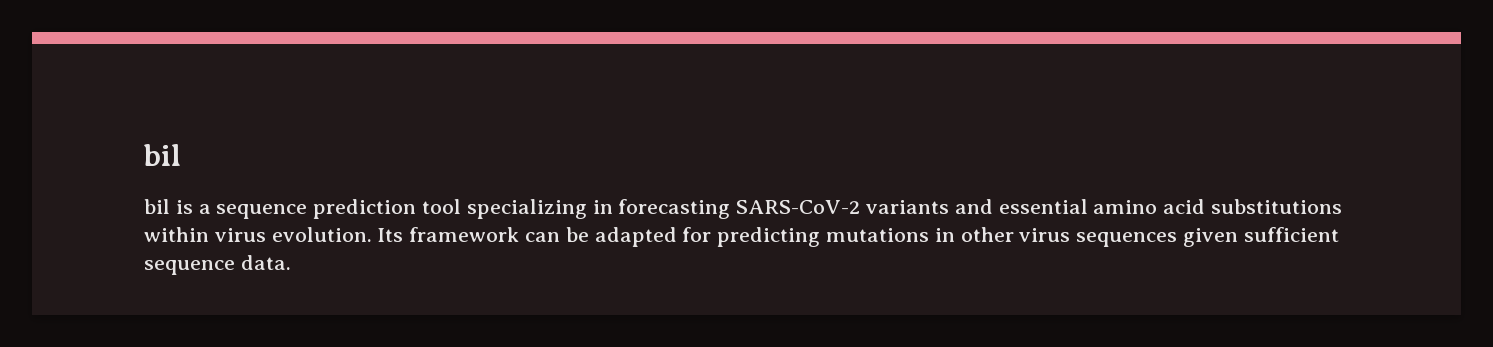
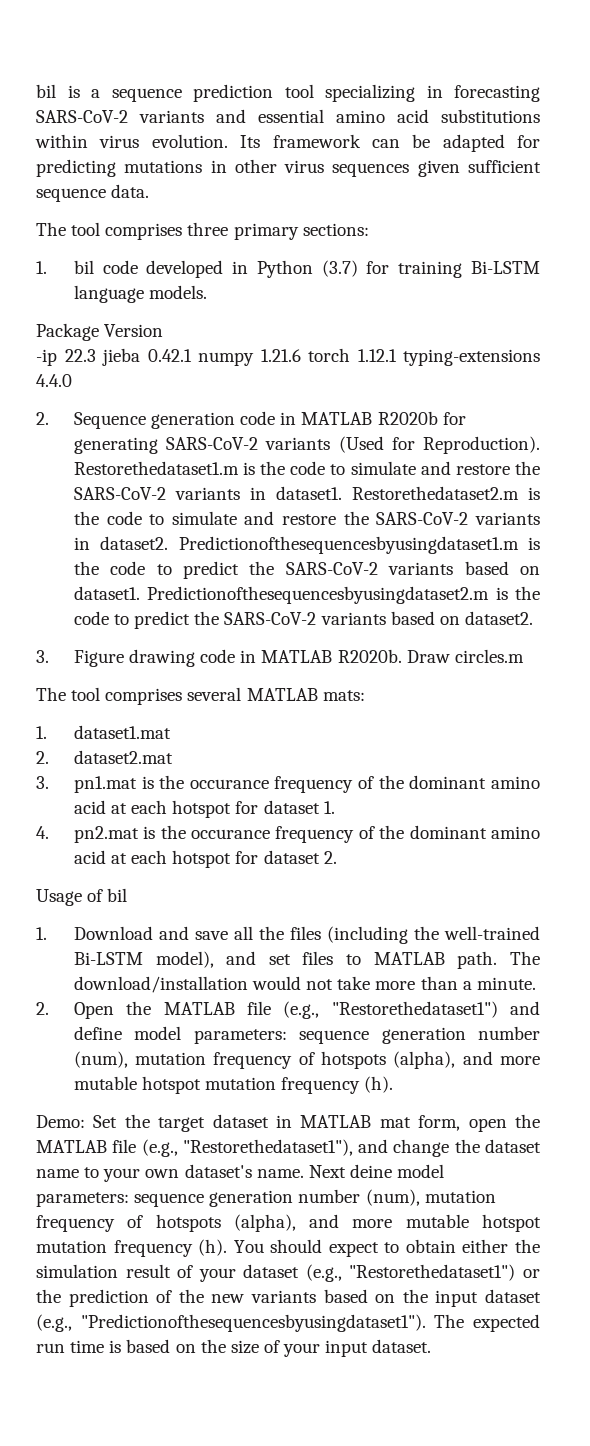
[144,144,181,166] [144,199,170,214] bil // bil -> [36,84,56,98] bil
(291, 262) none -> [36,222,369,240] [36,260,540,278] [73,285,208,303] [36,323,164,341] [36,348,540,366] [36,374,72,387] [36,411,466,429] [73,436,541,454] [73,461,540,475] [73,486,540,500] [73,511,540,525] [73,536,540,554] [73,561,540,579] [73,586,540,604] [73,611,533,629] [36,649,524,667] [36,687,365,705] [36,725,171,739] [36,750,173,764] [36,775,540,793] [73,800,335,818] [36,825,540,843] [73,850,337,868] [36,888,128,906] [36,926,540,944] [73,951,540,969] [73,976,536,993] [36,1001,540,1019] [73,1026,540,1044] [73,1051,540,1069] [73,1076,394,1094] [36,1114,540,1132] [36,1139,541,1157] [36,1164,445,1182] [36,1189,496,1207] [36,1214,541,1232] [36,1239,540,1257] [36,1264,540,1282] [36,1289,542,1307] [36,1314,540,1332] [36,1339,432,1357] // The tool comprises three primary sections: // 1. bil code developed in Python (3.7) for training Bi-LSTM language models. // Package Version // -ip 22.3 jieba 0.42.1 numpy 1.21.6 torch 1.12.1 typing-extensions 4.4.0 // 2. Sequence generation code in MATLAB R2020b for generating SARS-CoV-2 variants (Used for Reproduction). Restorethedataset1.m is the code to simulate and restore the SARS-CoV-2 variants in dataset1. Restorethedataset2.m is the code to simulate and restore the SARS-CoV-2 variants in dataset2. Predictionofthesequencesbyusingdataset1.m is the code to predict the SARS-CoV-2 variants based on dataset1. Predictionofthesequencesbyusingdataset2.m is the code to predict the SARS-CoV-2 variants based on dataset2. // 3. Figure drawing code in MATLAB R2020b. Draw circles.m // The tool comprises several MATLAB mats: // 1. dataset1.mat // 2. dataset2.mat // 3. pn1.mat is the occurance frequency of the dominant amino acid at each hotspot for dataset 1. // 4. pn2.mat is the occurance frequency of the dominant amino acid at each hotspot for dataset 2. // Usage of bil // 1. Download and save all the files (including the well-trained Bi-LSTM model), and set files to MATLAB path. The download/installation would not take more than a minute. // 2. Open the MATLAB file (e.g., "Restorethedataset1") and define model parameters: sequence generation number (num), mutation frequency of hotspots (alpha), and more mutable hotspot mutation frequency (h). // Demo: Set the target dataset in MATLAB mat form, open the MATLAB file (e.g., "Restorethedataset1"), and change the dataset name to your own dataset's name. Next deine model parameters: sequence generation number (num), mutation frequency of hotspots (alpha), and more mutable hotspot mutation frequency (h). You should expect to obtain either the simulation result of your dataset (e.g., "Restorethedataset1") or the prediction of the new variants based on the input dataset (e.g., "Predictionofthesequencesbyusingdataset1"). The expected run time is based on the size of your input dataset.

